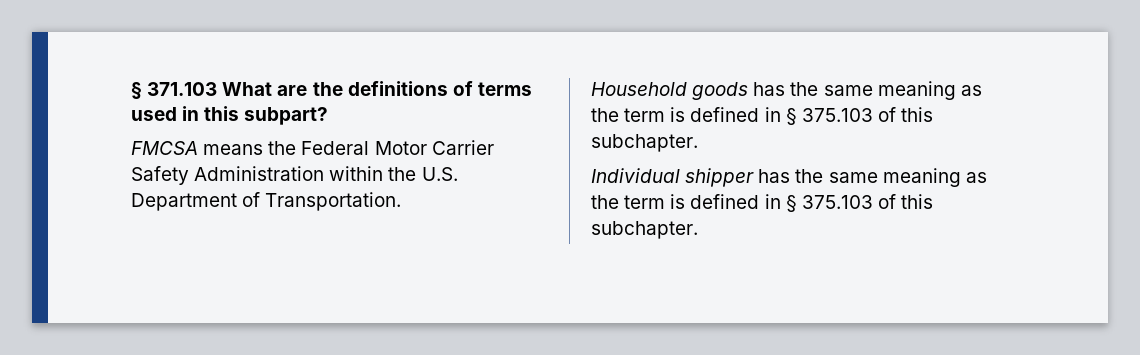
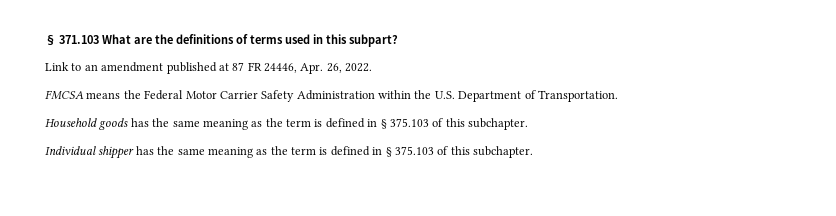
(329, 116) none -> [45,62,373,74] // Link to an amendment published at 87 FR 24446, Apr. 26, 2022.

